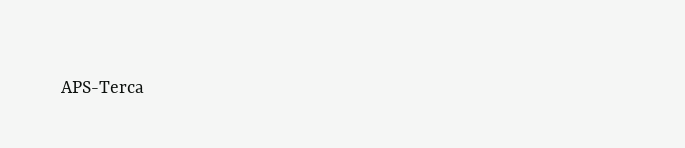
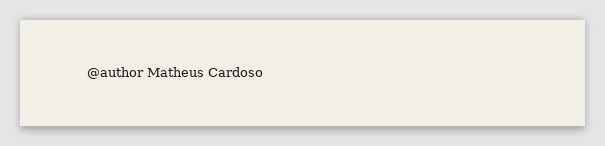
[61,81,144,93] APS-Terca -> [87,67,263,79] @author Matheus Cardoso

